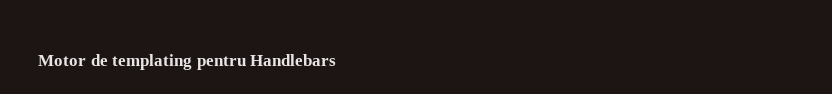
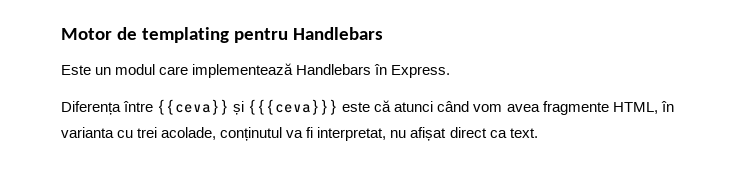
(337, 60) none -> [61,63,451,78] [61,99,674,115] [61,127,538,141] // Este un modul care implementează Handlebars în Express. // Diferența între {{ceva}} și {{{ceva}}} este că atunci când vom avea fragmente HTML, în varianta cu trei acolade, conținutul va fi interpretat, nu afișat direct ca text.

